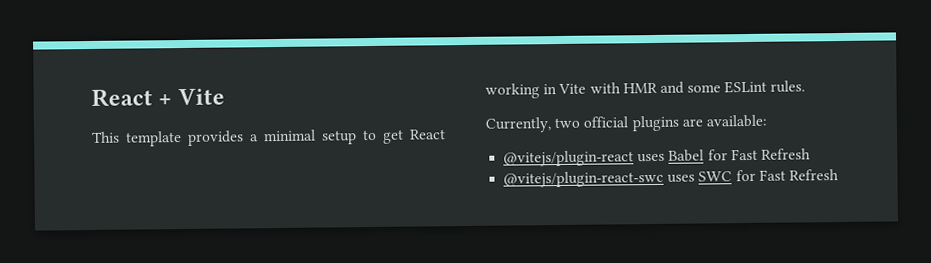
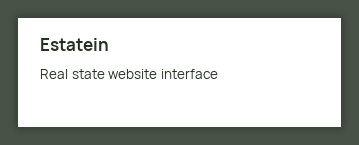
[91,88,225,107] [91,129,446,147] [485,80,806,99] [485,114,767,133] [503,148,811,167] [503,169,839,188] React + Vite // This template provides a minimal setup to get React working in Vite with HMR and some ESLint rules. // Currently, two official plugins are available: // @vitejs/plugin-react uses Babel for Fast Refresh // @vitejs/plugin-react-swc uses SWC for Fast Refresh -> [40,38,109,51] [40,69,218,79] Estatein // Real state website interface

